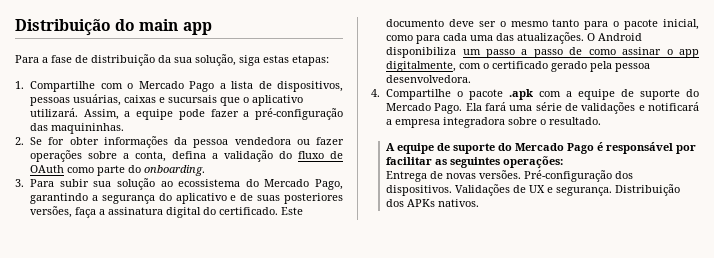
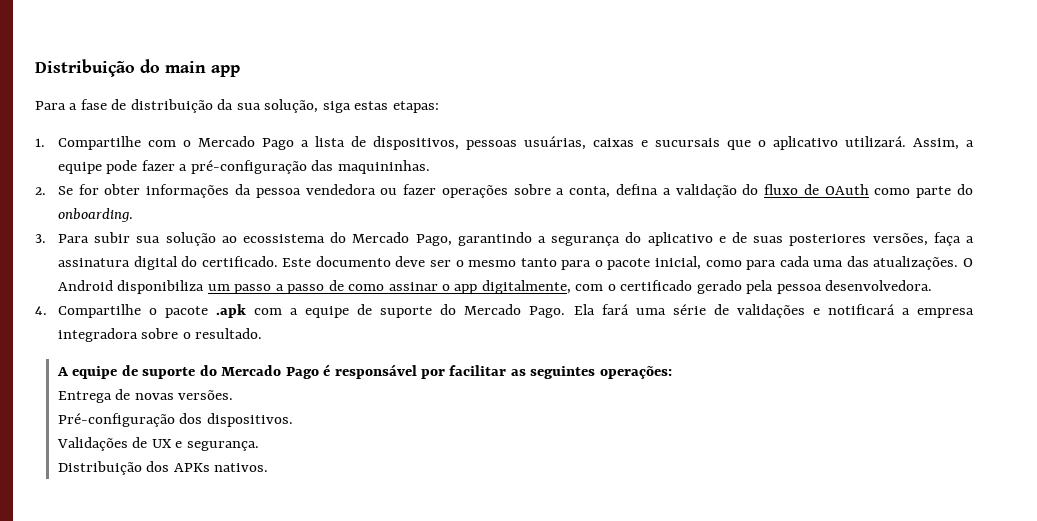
(522, 174) none -> (234, 395) //
(453, 190) none -> (293, 420) //
(613, 191) none -> (259, 446) //

